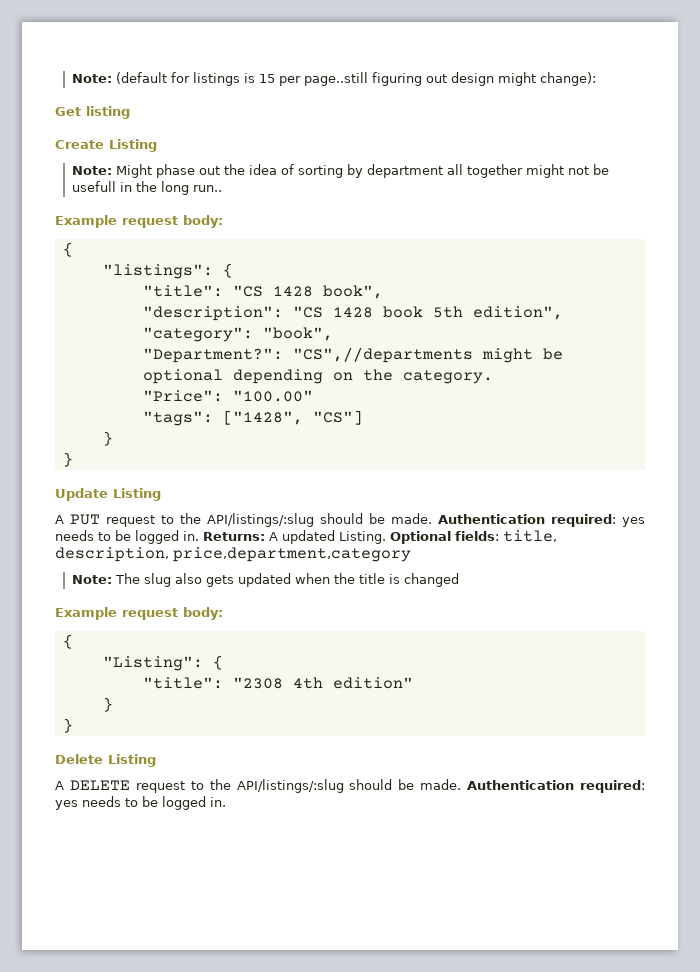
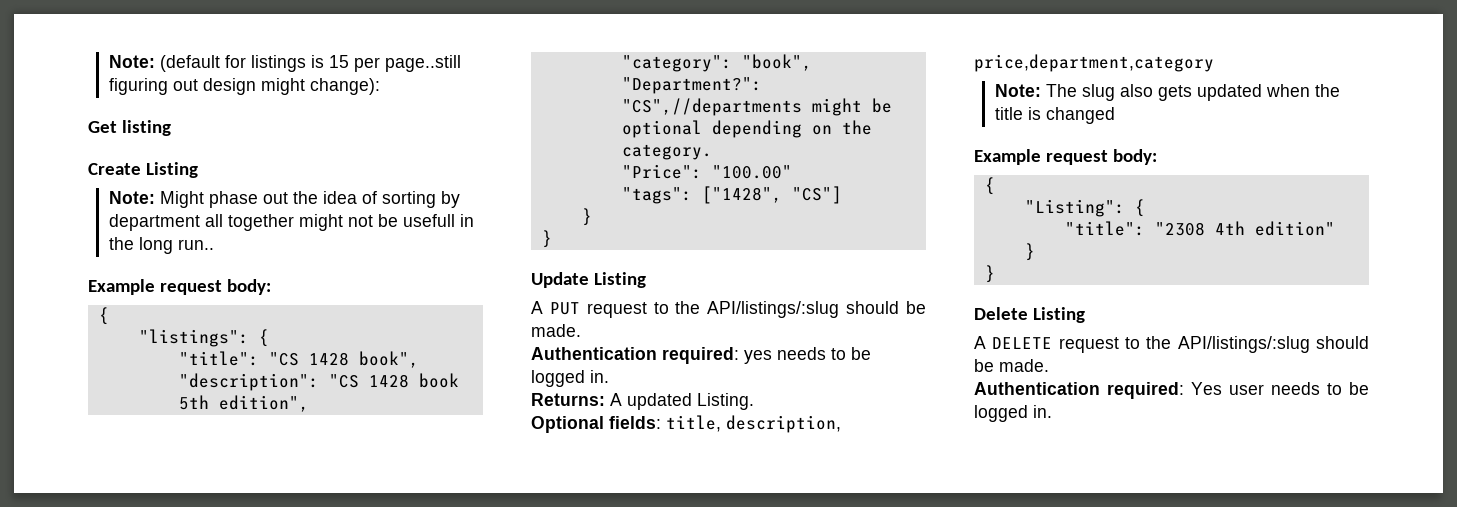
[438,514,645,527] [55,530,199,544] Authentication required: yes needs to be logged in. -> [531,347,871,364] [531,370,609,387] // Authentication required: yes needs to be logged in. //
(386, 537) none -> (754, 401) //
[467,780,645,793] [55,800,78,810] Authentication required: yes -> [974,382,1264,399] // Authentication required: Yes user

